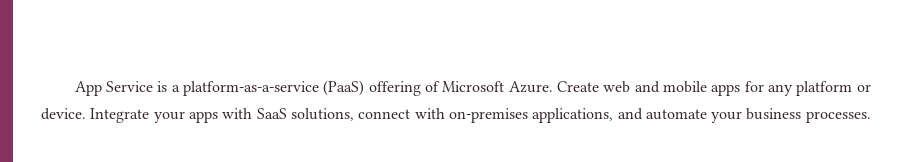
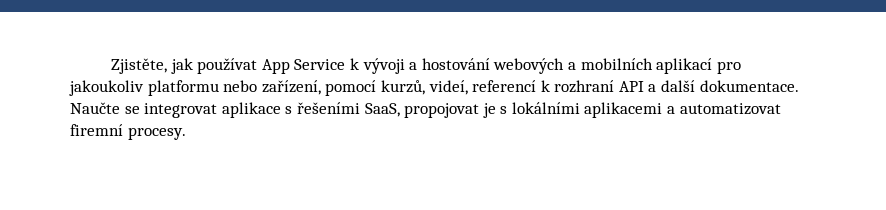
[74,80,871,96] [41,108,871,123] App Service is a platform-as-a-service (PaaS) offering of Microsoft Azure. Create web and mobile apps for any platform or device. Integrate your apps with SaaS solutions, connect with on-premises applications, and automate your business processes. -> [111,58,741,74] [69,80,799,96] [70,102,781,118] [70,124,186,140] Zjistěte, jak používat App Service k vývoji a hostování webových a mobilních aplikací pro jakoukoliv platformu nebo zařízení, pomocí kurzů, videí, referencí k rozhraní API a další dokumentace. Naučte se integrovat aplikace s řešeními SaaS, propojovat je s lokálními aplikacemi a automatizovat firemní procesy.

